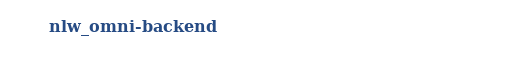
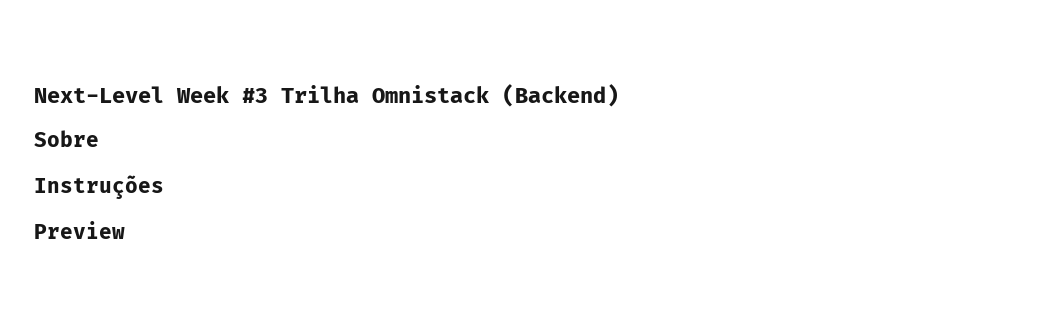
[49,20,217,36] nlw_omni-backend -> [34,84,619,107] [34,130,99,147] [34,175,164,199] [34,221,125,239] Next-Level Week #3 Trilha Omnistack (Backend) // Sobre // Instruções // Preview

